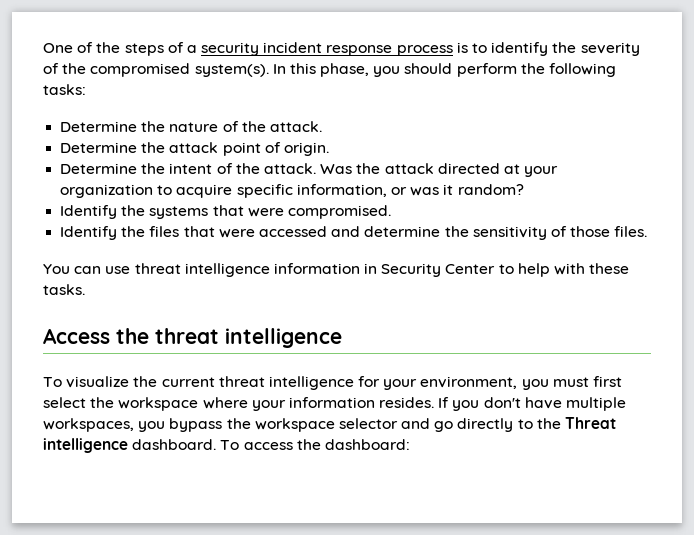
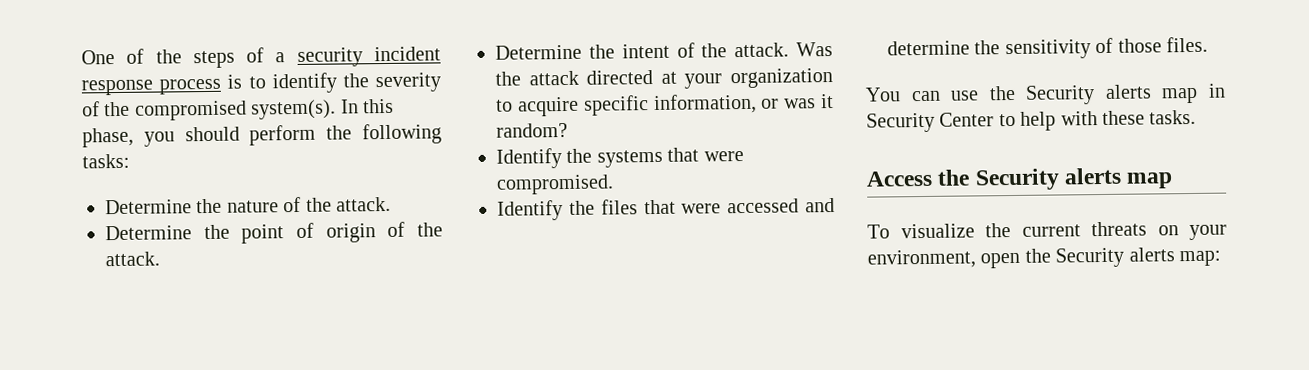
[169,142,219,153] attack -> (230, 232) none
[283,142,329,156] origin. -> [325,221,444,243] [105,251,160,267] origin of the attack.
[134,263,360,277] threat intelligence information -> [988,84,1199,105] the Security alerts map
[155,328,342,348] threat intelligence -> [974,167,1174,191] Security alerts map
[218,376,623,390] [43,397,627,411] [43,417,617,432] [43,438,410,453] threat intelligence for your environment, you must first select the workspace where your information resides. If you don't have multiple workspaces, you bypass the workspace selector and go directly to the Threat intelligence dashboard. To access the dashboard: -> [1091,221,1227,241] [867,247,1221,269] threats on your environment, open the Security alerts map:

